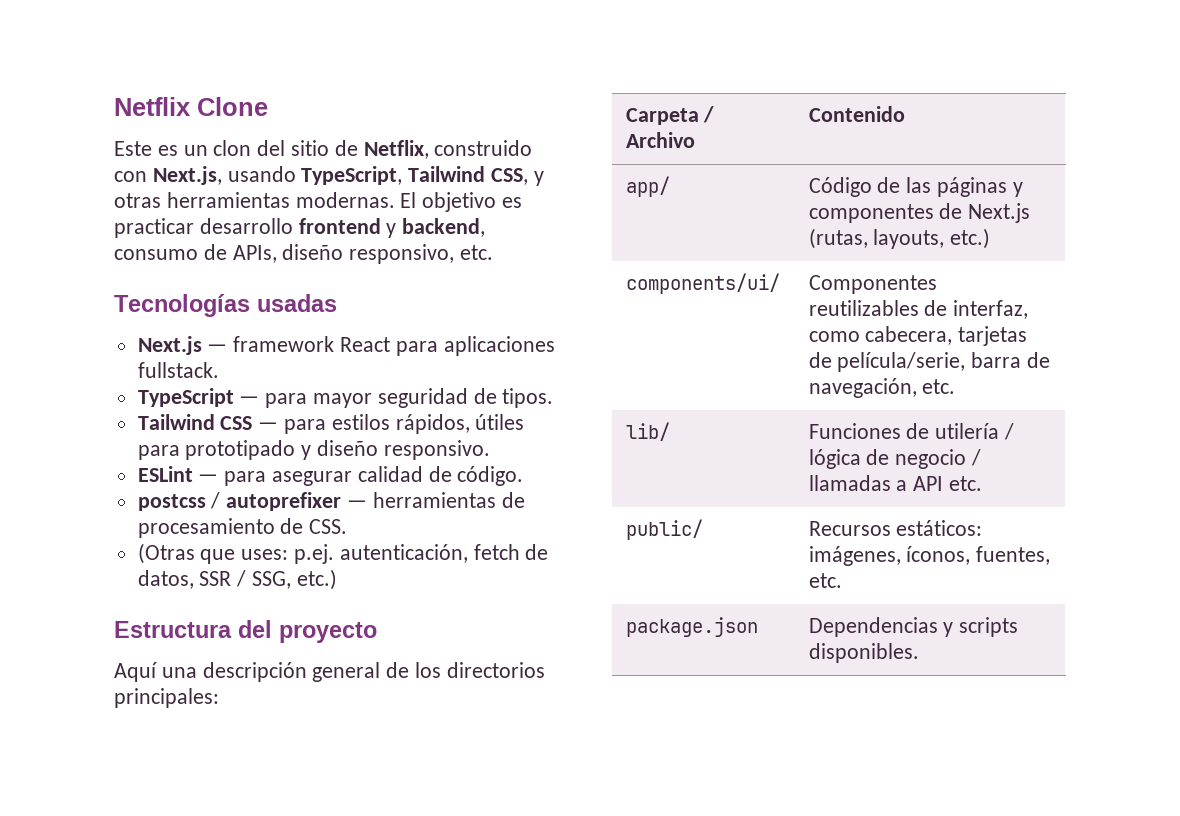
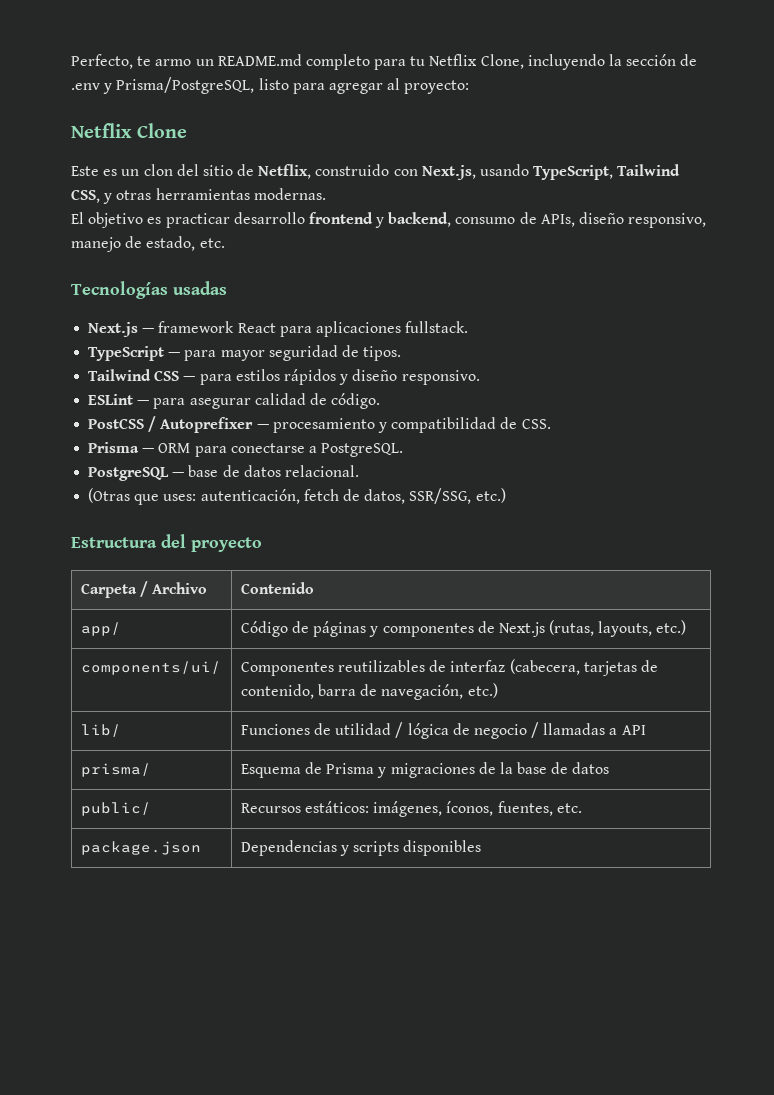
(114, 106) none -> [71,54,698,70] [71,77,470,94] Perfecto, te armo un README.md completo para tu Netflix Clone, incluyendo la sección de .env y Prisma/PostgreSQL, listo para agregar al proyecto: //
(395, 200) none -> (326, 194) //
(455, 254) none -> [71,236,196,252] manejo de estado,
[395,414,525,434] [137,440,296,460] rápidos, útiles para prototipado -> [283,369,336,385] rápidos
[137,492,525,511] [137,518,348,538] postcss / autoprefixer — herramientas de procesamiento de CSS. -> [88,416,551,433] [88,442,404,457] [88,465,359,481] PostCSS / Autoprefixer — procesamiento y compatibilidad de CSS. // Prisma — ORM para conectarse a PostgreSQL. // PostgreSQL — base de datos relacional.
[294,544,335,564] p.ej. -> (197, 497) none
[199,570,292,589] SSR / SSG, -> [409,488,472,504] SSR/SSG,
[114,662,545,682] [114,688,219,708] // Aquí una descripción general de los directorios principales: -> (262, 544) none
[906,177,932,193] las -> (309, 627) none
[953,300,1029,319] [808,326,953,345] interfaz, como cabecera, -> [450,659,580,675] interfaz (cabecera,
[837,352,966,372] película/serie, -> [240,684,314,699] contenido,
[922,379,956,394] etc. -> [467,683,498,698] etc.)
[935,423,1000,439] utilería -> [335,723,392,735] utilidad
[949,476,983,491] etc. -> [80,763,151,777] [240,762,610,778] // prisma/ | Esquema de Prisma y migraciones de la base de datos
[808,643,919,663] disponibles. -> [403,840,482,856] disponibles

